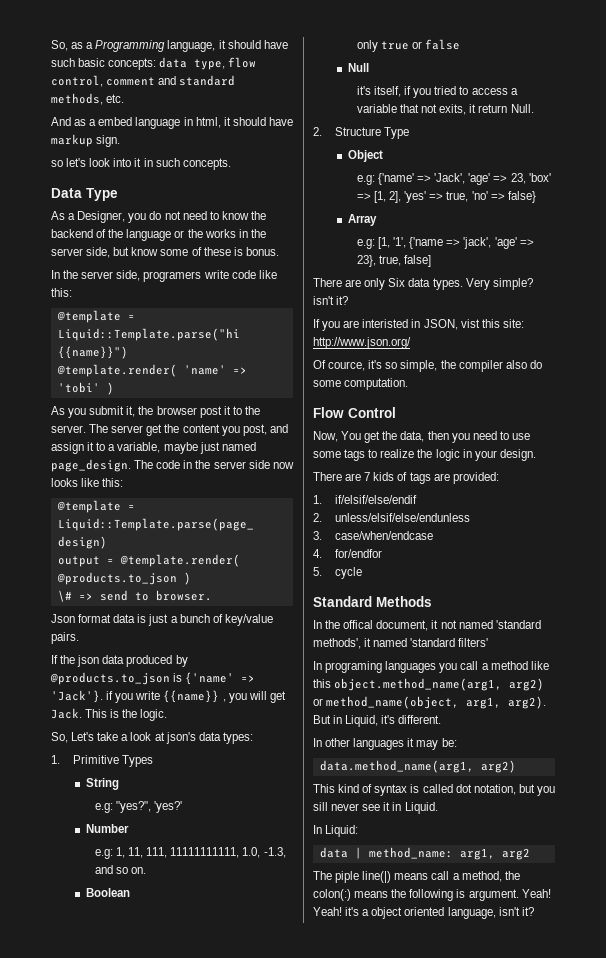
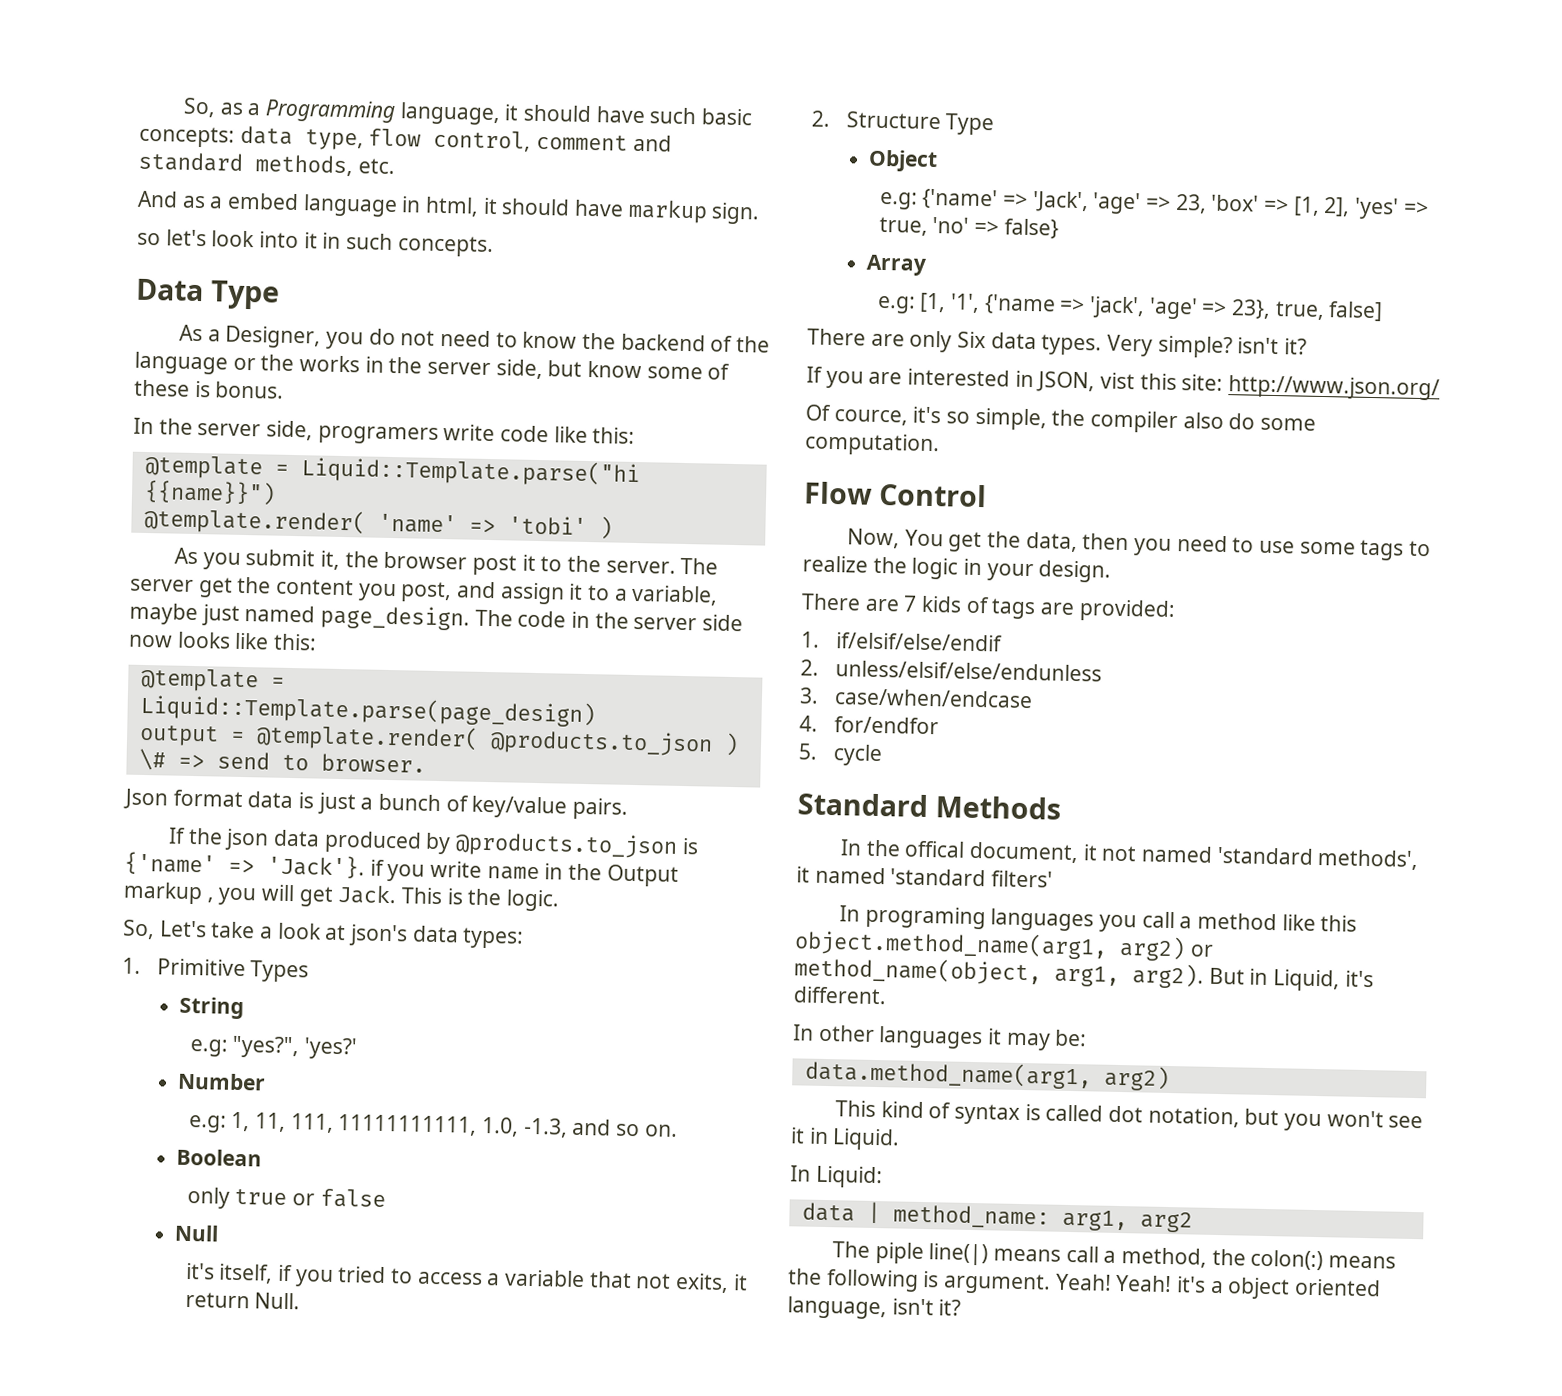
[163,690,220,703] {{name}} -> [486,863,679,887] [123,881,203,905] name in the Output markup
[362,319,409,328] interisted -> [907,368,1011,387] interested
[313,802,360,811] sill never -> [1326,1110,1384,1128] won't

